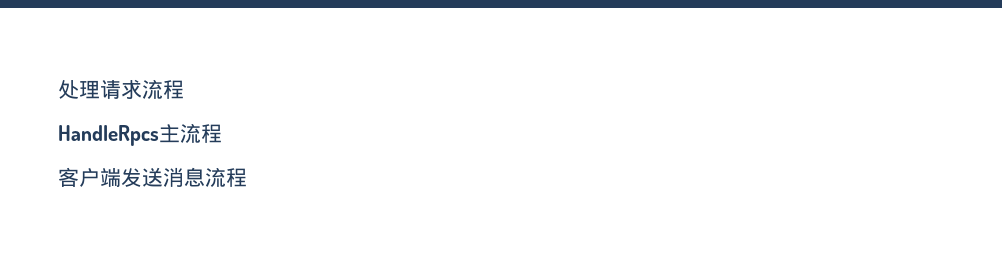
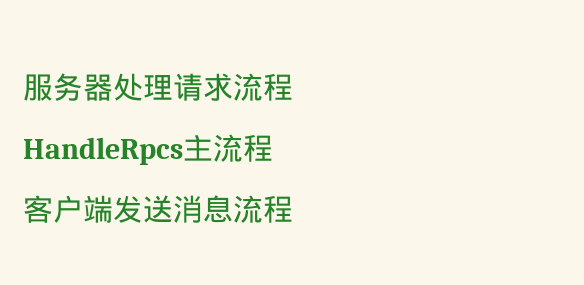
(58, 89) none -> [23,73,113,101] 服务器

